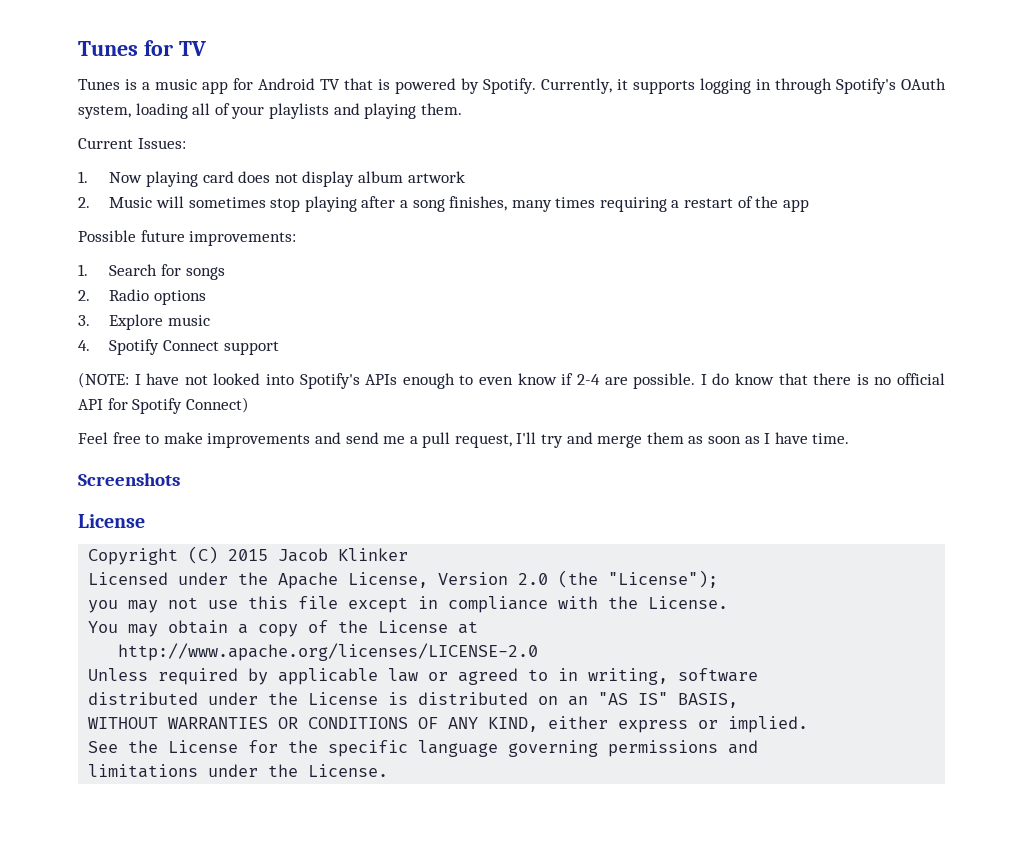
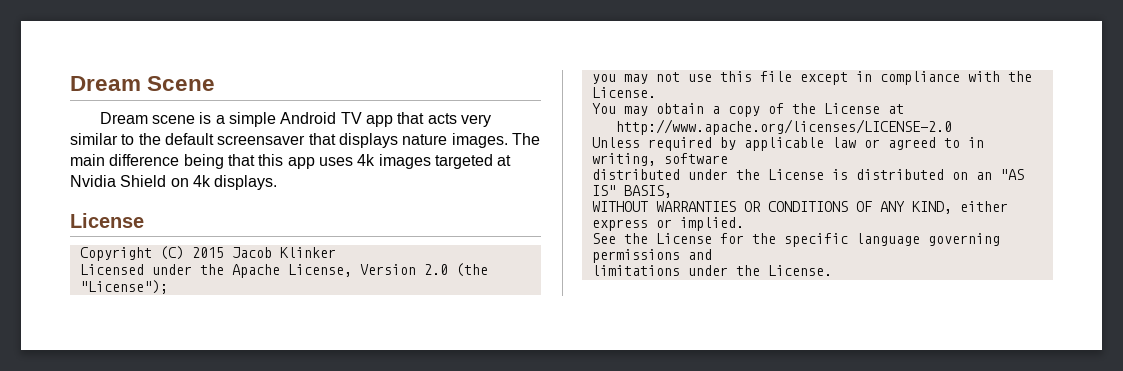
[78,40,206,56] [78,78,946,94] [78,103,462,119] [78,138,186,149] [78,171,465,187] [78,196,809,212] [78,230,297,246] [78,264,225,280] [78,289,206,305] [78,314,210,330] [78,339,279,355] [78,372,945,389] [78,397,249,414] [78,432,850,448] [78,473,180,486] Tunes for TV // Tunes is a music app for Android TV that is powered by Spotify. Currently, it supports logging in through Spotify's OAuth system, loading all of your playlists and playing them. // Current Issues: // 1. Now playing card does not display album artwork // 2. Music will sometimes stop playing after a song finishes, many times requiring a restart of the app // Possible future improvements: // 1. Search for songs // 2. Radio options // 3. Explore music // 4. Spotify Connect support // (NOTE: I have not looked into Spotify's APIs enough to even know if 2-4 are possible. I do know that there is no official API for Spotify Connect) // Feel free to make improvements and send me a pull request, I'll try and merge them as soon as I have time. // Screenshots -> [70,76,216,91] [99,112,492,127] [70,133,540,148] [70,154,512,169] [70,175,278,190] Dream Scene // Dream scene is a simple Android TV app that acts very similar to the default screensaver that displays nature images. The main difference being that this app uses 4k images targeted at Nvidia Shield on 4k displays.

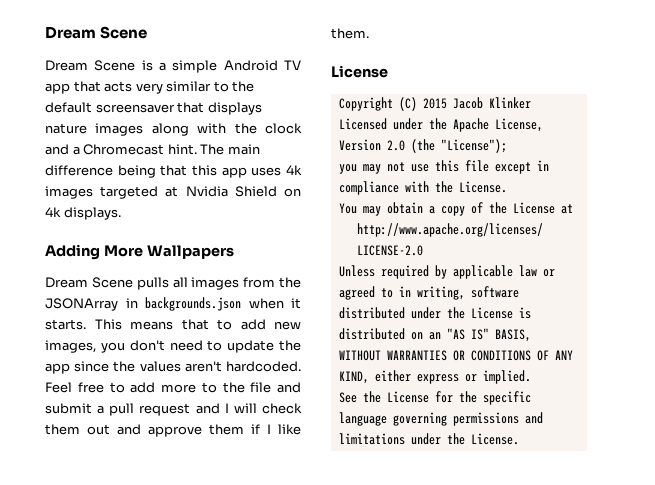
[152,115,196,124] scene -> [94,60,136,71] Scene
[451,133,508,148] images. -> [95,123,302,136] [45,144,197,155] images along with the clock and a Chromecast hint.
(278, 182) none -> [45,244,234,260] [45,277,301,290] [45,297,301,311] [45,319,301,330] [45,340,301,353] [45,361,301,374] [45,382,301,393] [45,403,302,416] [45,424,301,437] [331,28,369,39] // Adding More Wallpapers // Dream Scene pulls all images from the JSONArray in backgrounds.json when it starts. This means that to add new images, you don't need to update the app since the values aren't hardcoded. Feel free to add more to the file and submit a pull request and I will check them out and approve them if I like them.

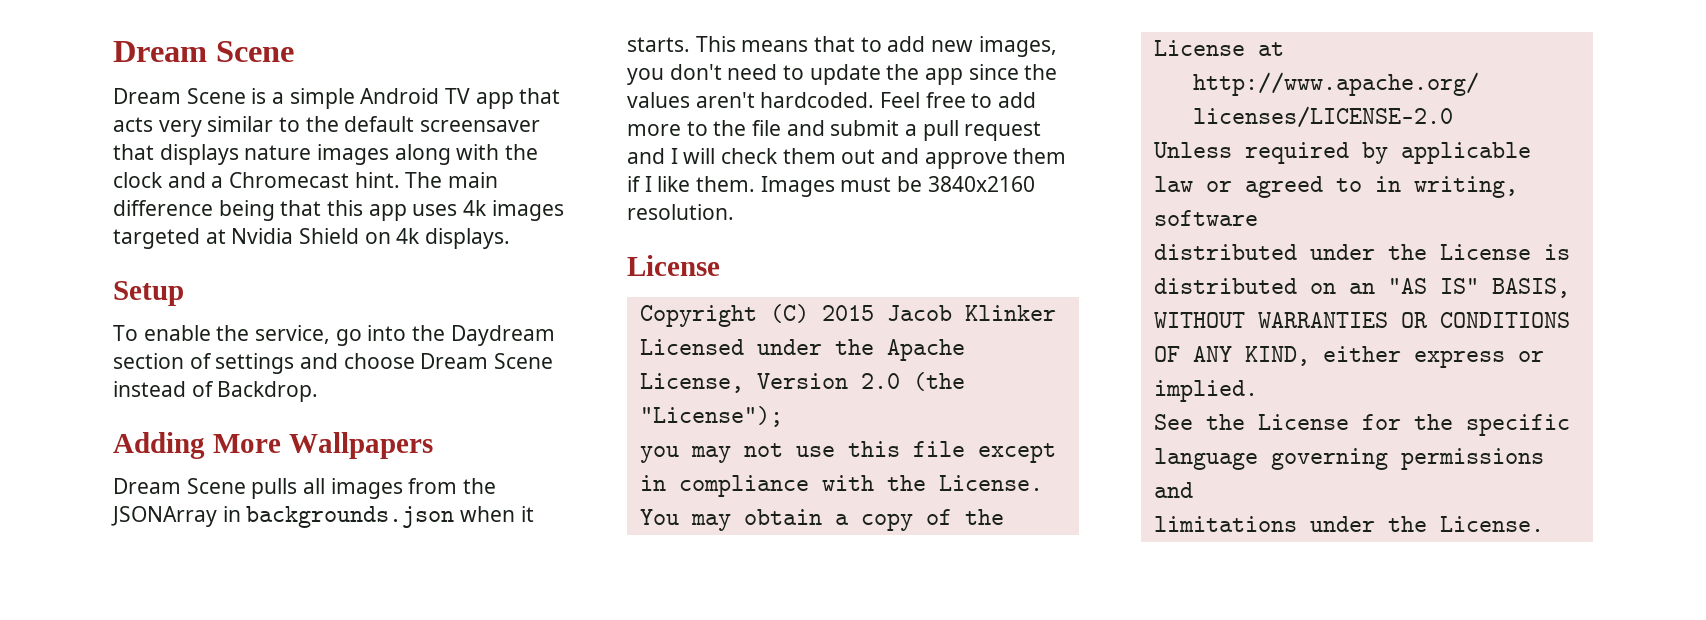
(121, 213) none -> [113,281,184,306] [113,325,555,346] [113,353,554,374] [113,381,319,402] // Setup // To enable the service, go into the Daydream section of settings and choose Dream Scene instead of Backdrop.
(369, 33) none -> [760,176,1035,197] [627,204,734,220] Images must be 3840x2160 resolution.

